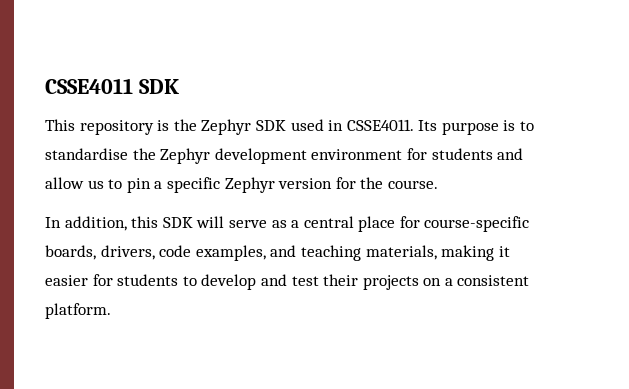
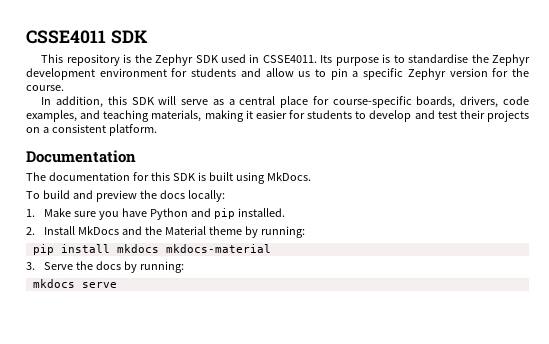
(111, 311) none -> [26,150,136,163] [26,172,311,184] [26,190,225,202] [26,208,285,220] [26,226,305,238] [32,244,271,255] [26,261,184,273] [32,279,117,288] // Documentation // The documentation for this SDK is built using MkDocs. // To build and preview the docs locally: // 1. Make sure you have Python and pip installed. // 2. Install MkDocs and the Material theme by running: // pip install mkdocs mkdocs-material // 3. Serve the docs by running: // mkdocs serve

